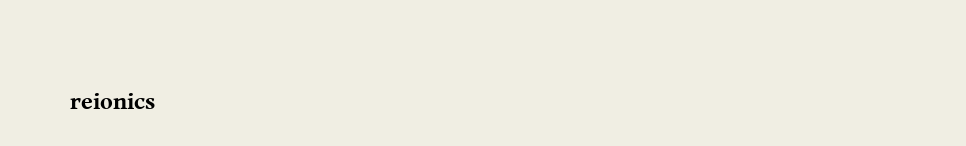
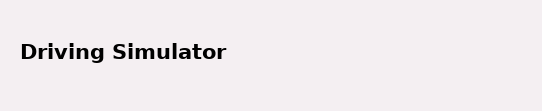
[70,93,155,109] reionics -> [20,43,227,63] Driving Simulator

